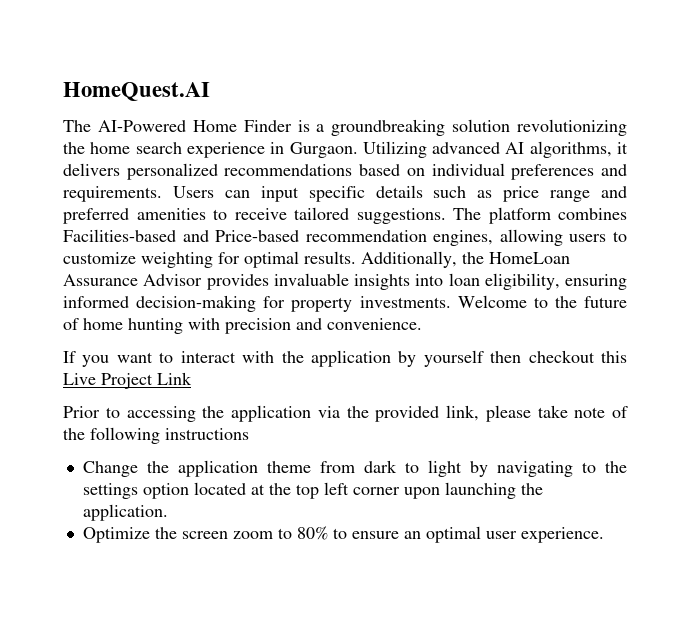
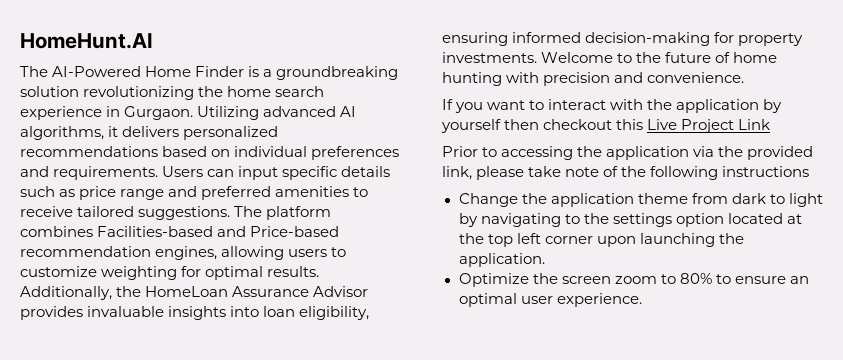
[63,82,210,101] HomeQuest.AI -> [20,33,153,49] HomeHunt.AI

